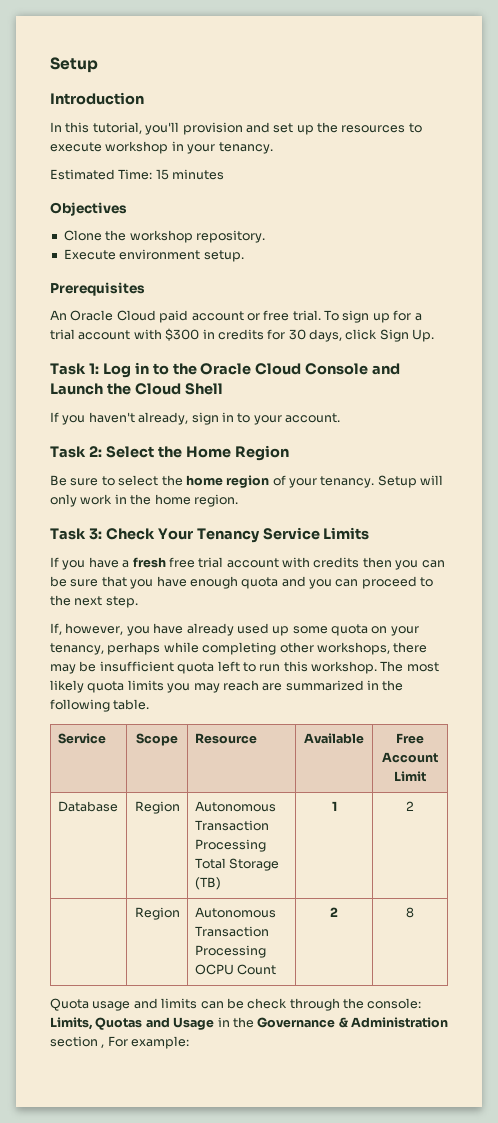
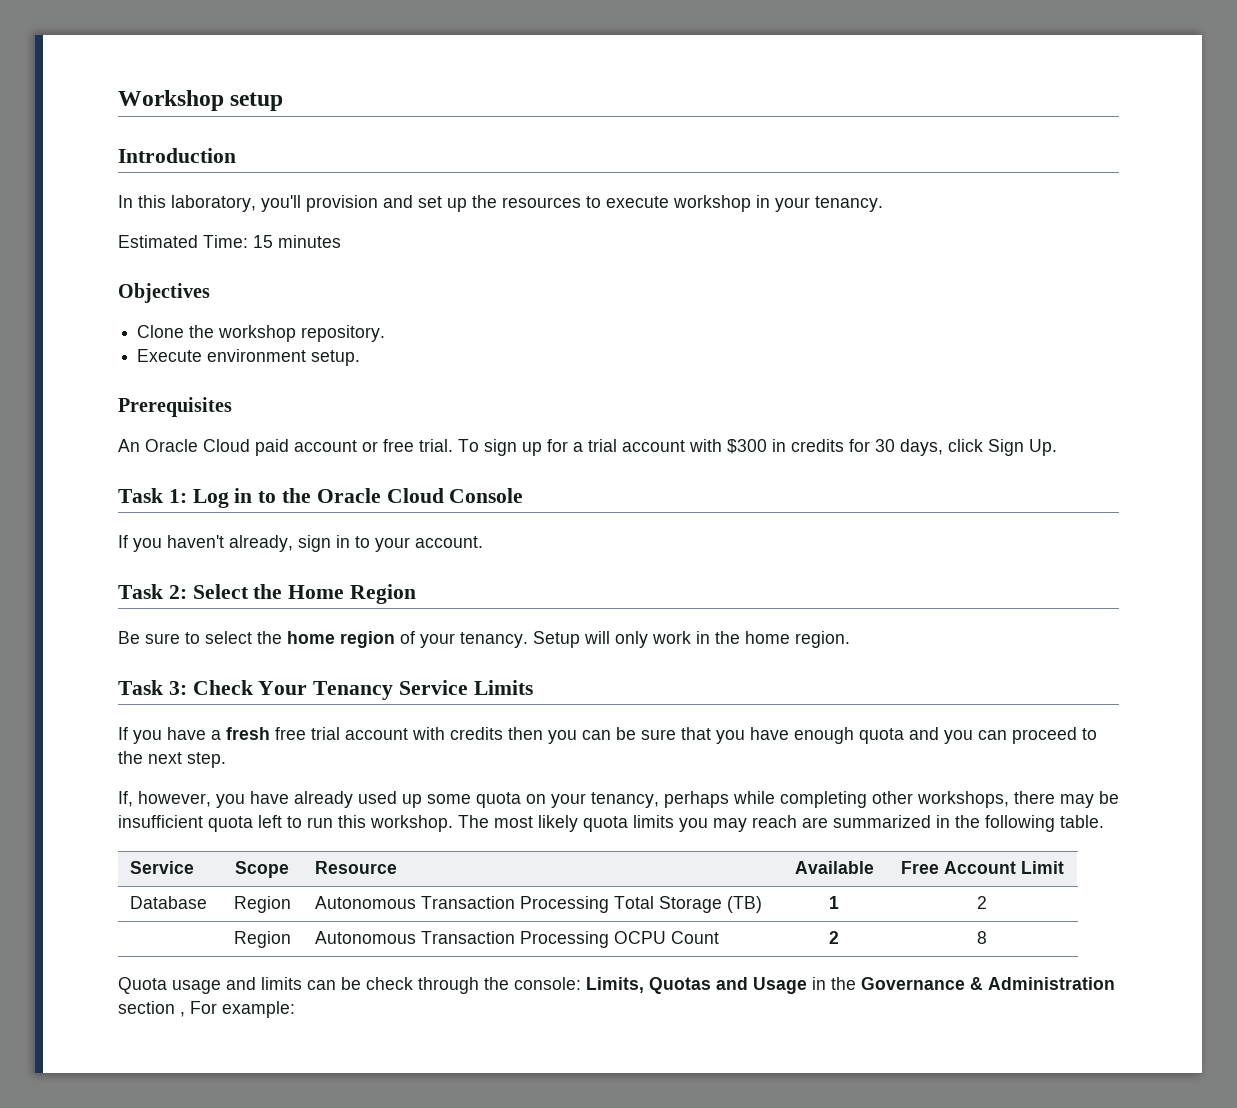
[50,57,98,73] Setup -> [118,90,284,111] Workshop setup
[92,122,142,134] tutorial, -> [171,195,256,212] laboratory,
[372,363,401,375] [50,383,223,395] and Launch the Cloud Shell -> (524, 495) none

